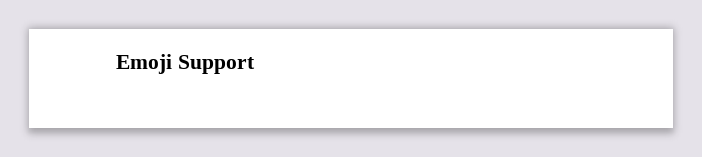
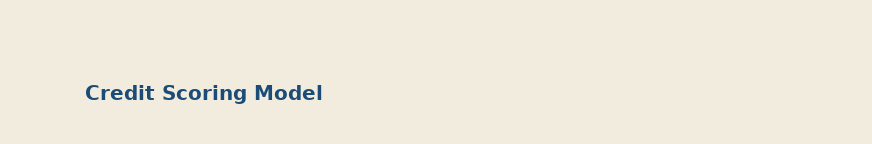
[116,54,255,74] Emoji Support -> [85,85,323,104] Credit Scoring Model

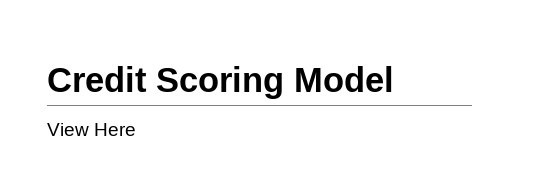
(323, 92) none -> [47,123,137,136] // View Here

